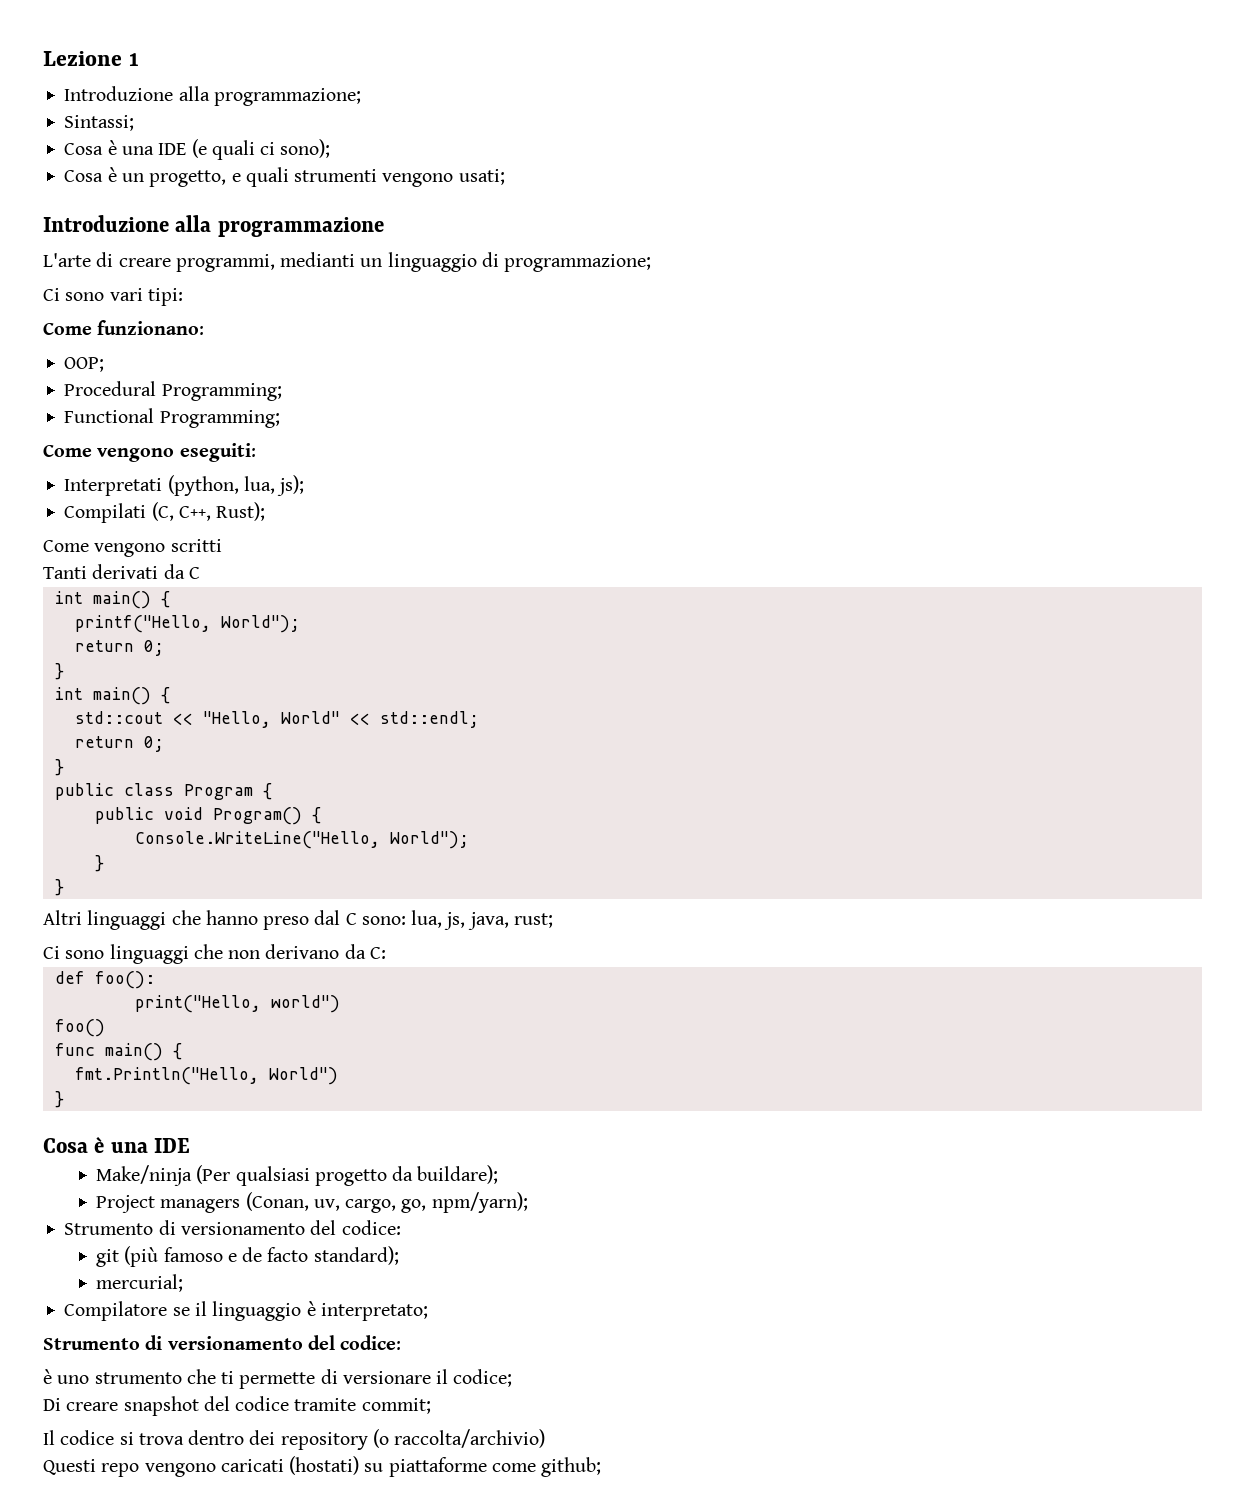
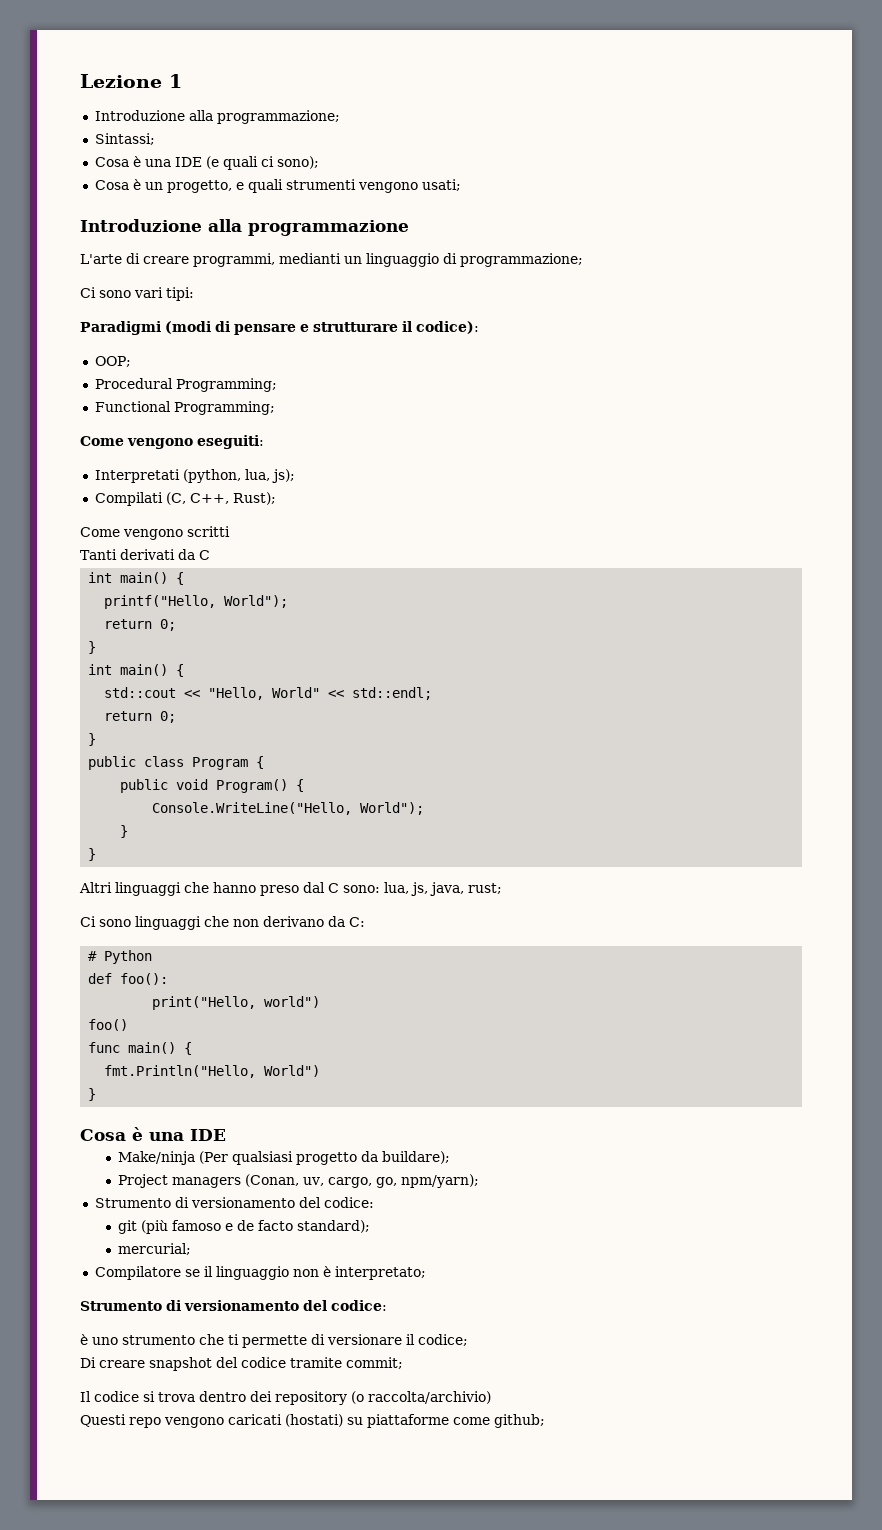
[43,320,205,335] Come funzionano: -> [80,321,479,335] Paradigmi (modi di pensare e strutturare il codice):
(386, 953) none -> [88,950,153,964] // # Python
(302, 1311) none -> [292,1269,319,1277] non

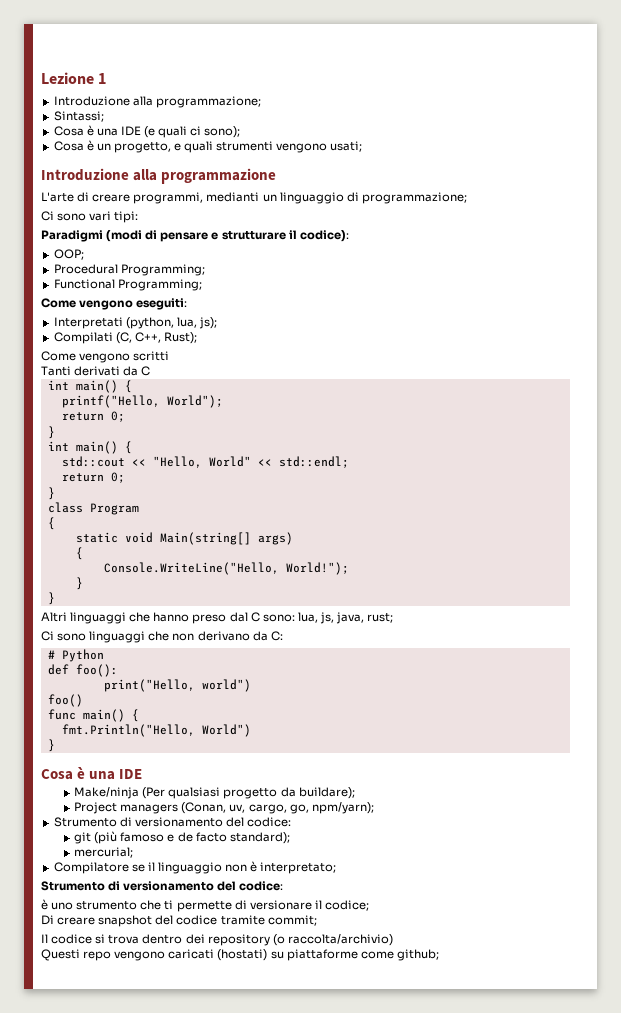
[88,756,137,770] public -> (55, 493) none
[256,756,265,769] [120,779,289,793] { // public void Program() -> [47,517,55,530] [75,532,293,545] // { // static void Main(string[] args) //
[360,802,425,815] World"); -> [285,562,349,575] World!");

